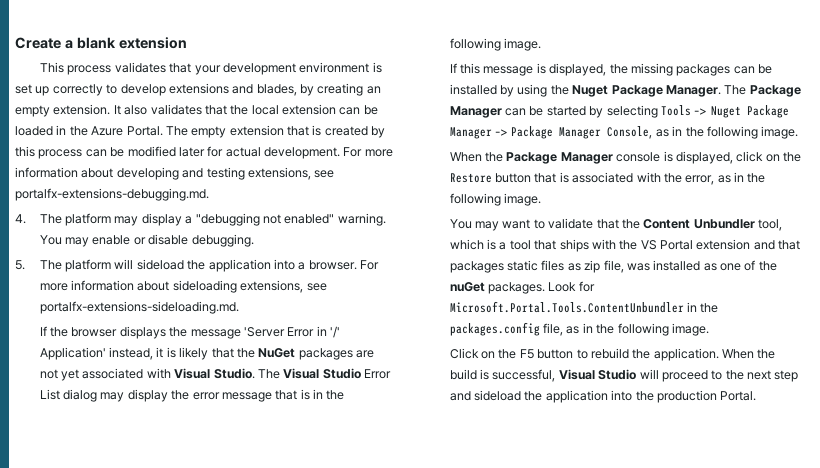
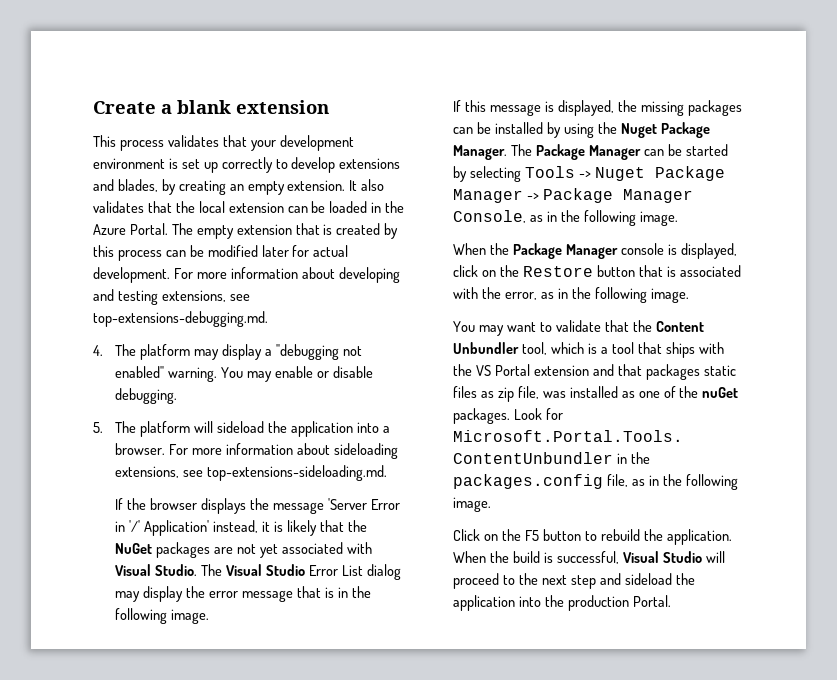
[15,188,209,201] portalfx-extensions-debugging.md. -> [93,311,268,327] top-extensions-debugging.md.
[39,301,239,314] portalfx-extensions-sideloading.md. -> [207,465,388,481] top-extensions-sideloading.md.

